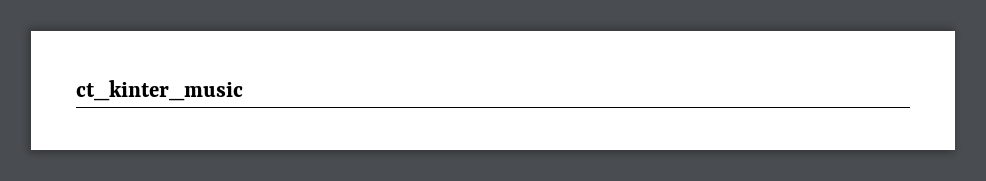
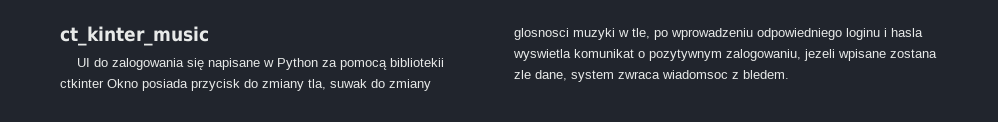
(243, 90) none -> [76,58,444,70] [60,79,431,91] [514,28,923,40] [513,49,937,61] [514,70,789,82] // UI do zalogowania się napisane w Python za pomocą bibliotekii ctkinter Okno posiada przycisk do zmiany tla, suwak do zmiany glosnosci muzyki w tle, po wprowadzeniu odpowiedniego loginu i hasla wyswietla komunikat o pozytywnym zalogowaniu, jezeli wpisane zostana zle dane, system zwraca wiadomsoc z bledem.

